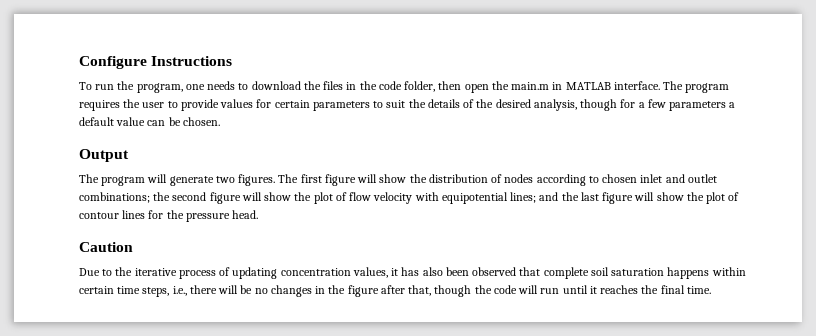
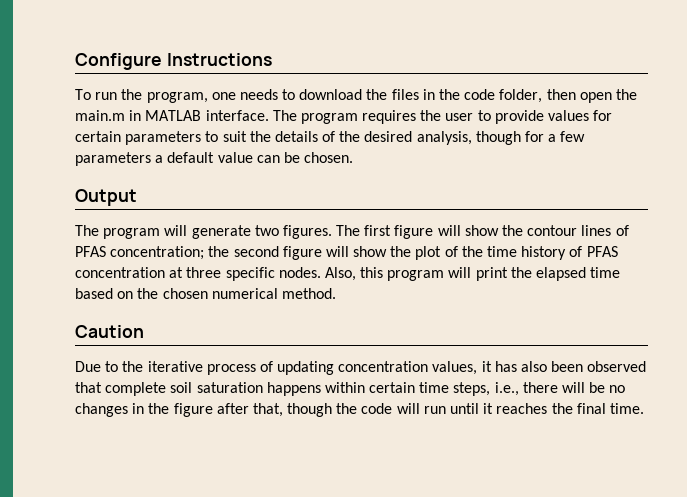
[428,174,717,186] [79,192,150,203] distribution of nodes according to chosen inlet and outlet combinations; -> [527,225,629,236] [75,246,205,260] contour lines of PFAS concentration;
[349,192,740,204] [79,210,259,222] flow velocity with equipotential lines; and the last figure will show the plot of contour lines for the pressure head. -> [461,246,618,260] [75,267,621,281] [75,288,336,299] the time history of PFAS concentration at three specific nodes. Also, this program will print the elapsed time based on the chosen numerical method.

